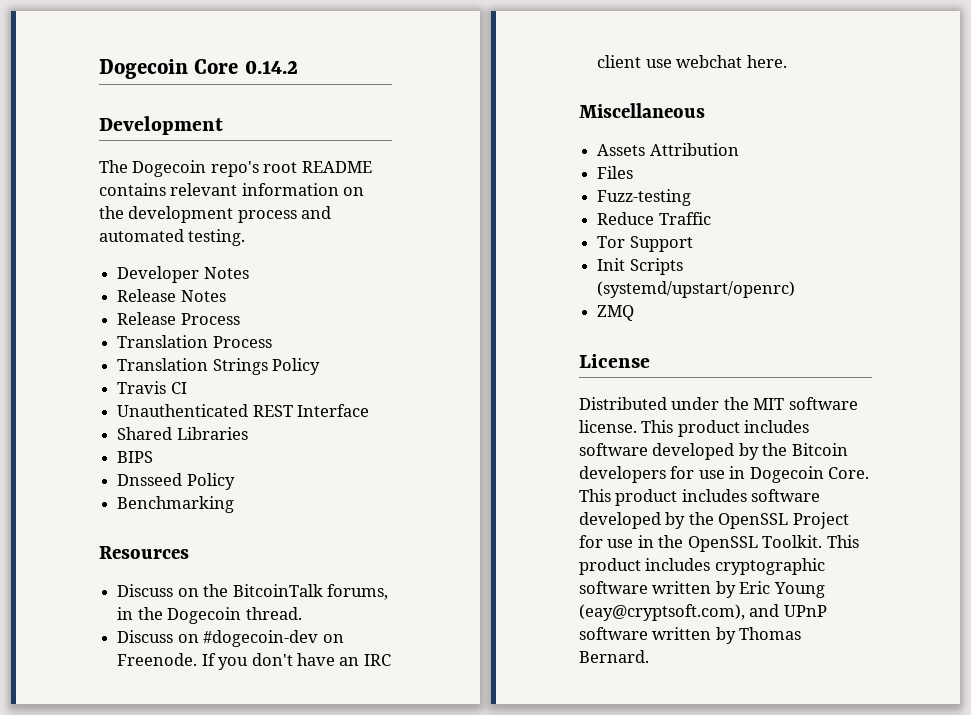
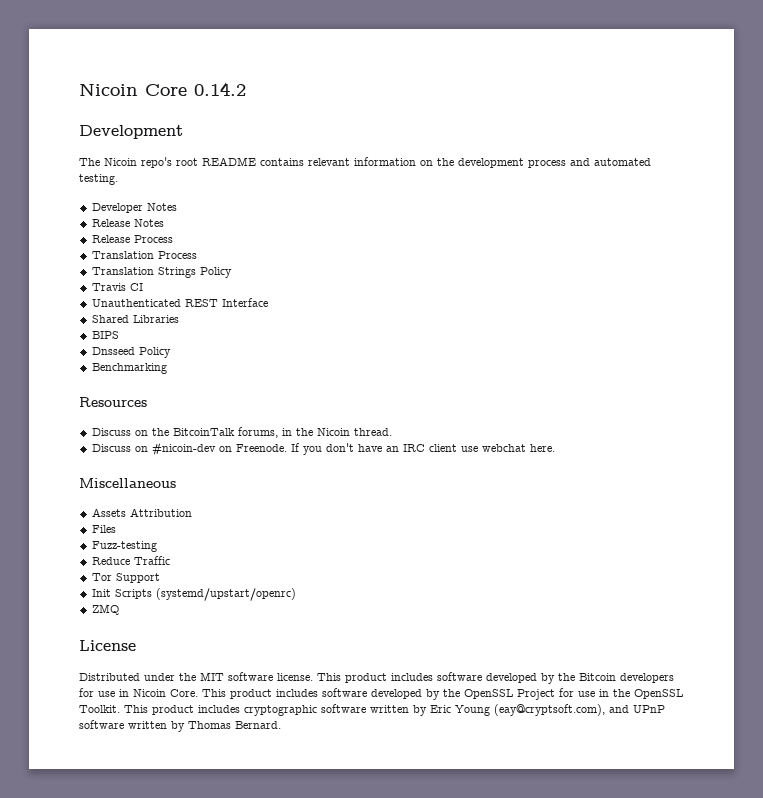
[99,59,188,79] Dogecoin -> [79,83,138,96] Nicoin
[132,160,207,177] Dogecoin -> [104,158,137,166] Nicoin
[167,607,242,624] Dogecoin -> [316,428,350,436] Nicoin
[203,630,319,647] #dogecoin-dev -> [151,442,216,456] #nicoin-dev
[749,466,824,483] Dogecoin -> [133,689,166,697] Nicoin

